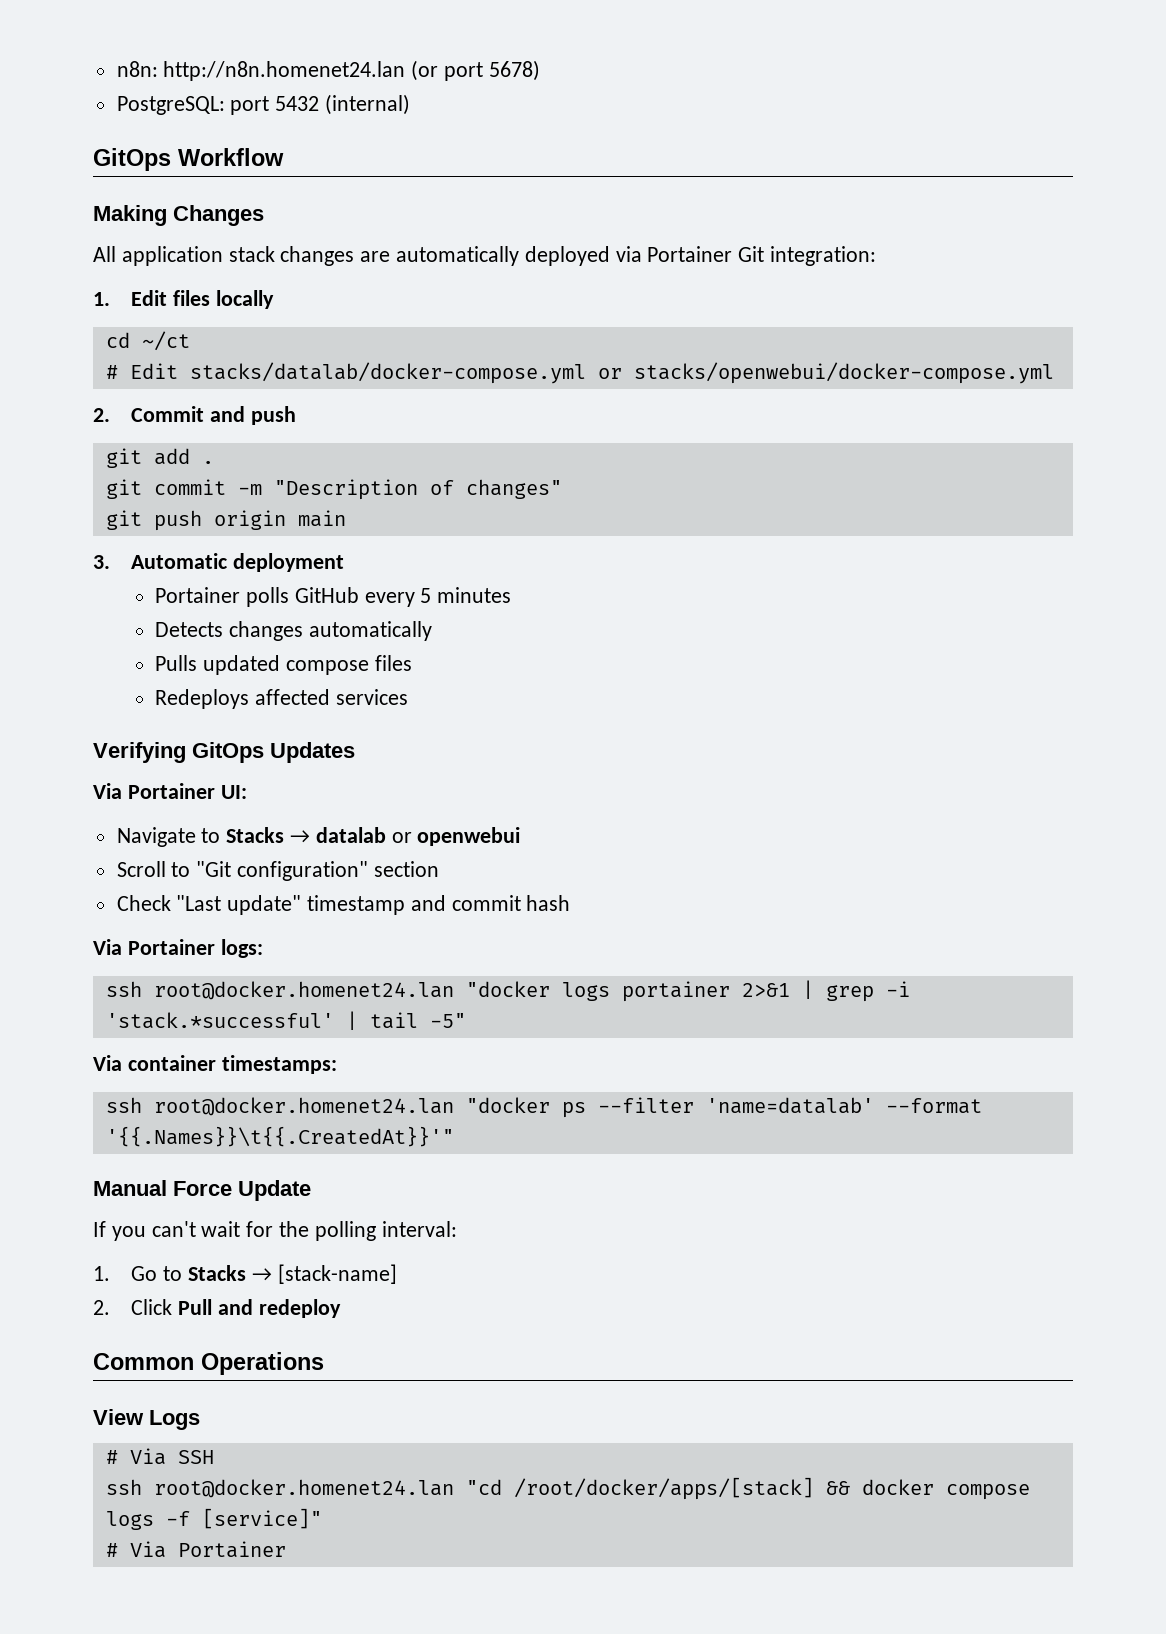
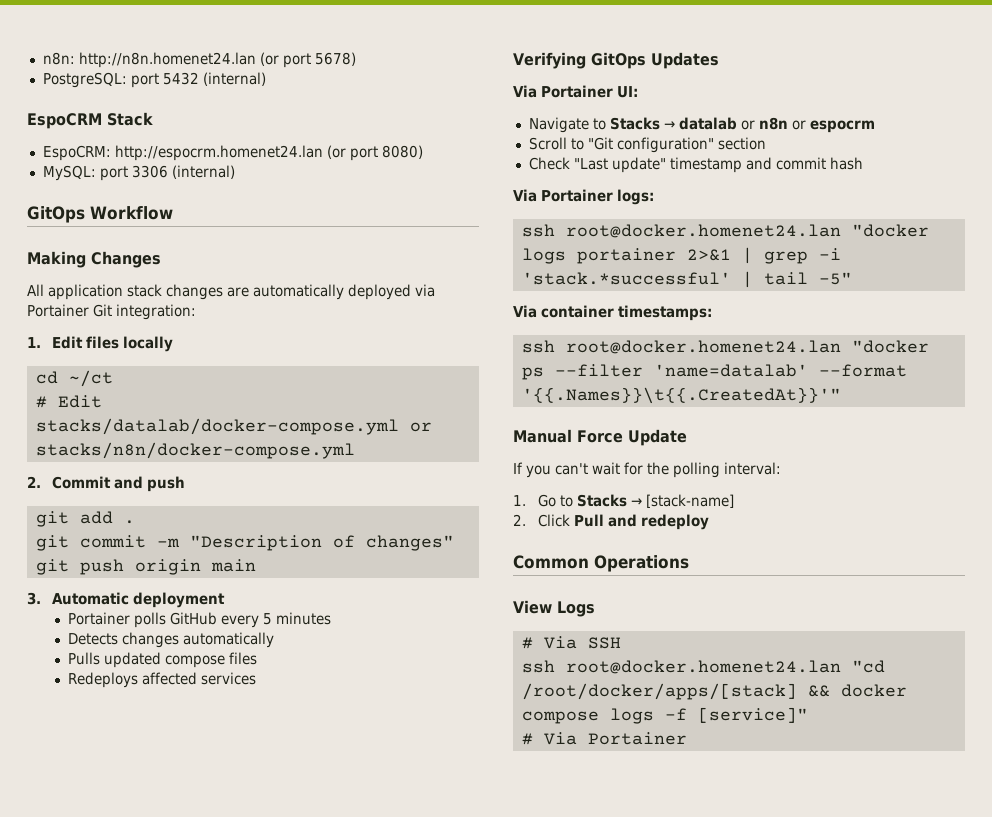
(411, 104) none -> [27,112,153,129] [42,145,423,161] [42,165,235,181] // EspoCRM Stack // EspoCRM: http://espocrm.homenet24.lan (or port 8080) // MySQL: port 3306 (internal)
[633,362,1054,384] stacks/openwebui/docker-compose.yml -> [35,442,355,459] stacks/n8n/docker-compose.yml
[417,827,521,846] openwebui -> [758,117,875,133] n8n or espocrm

